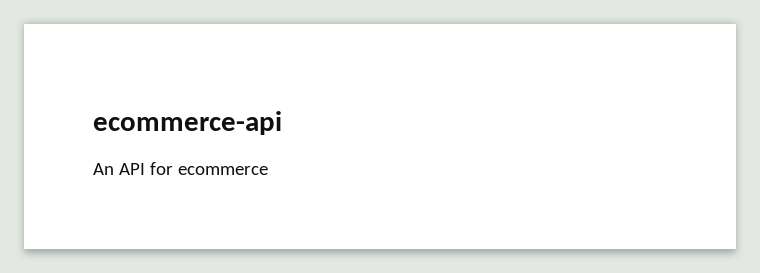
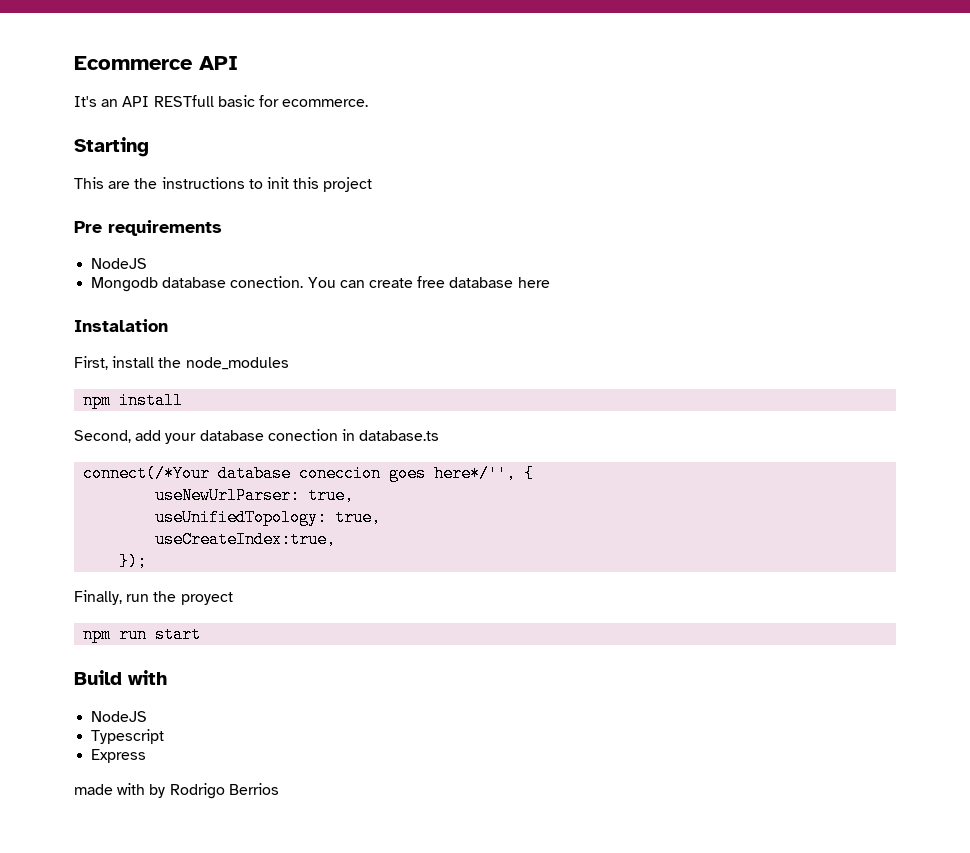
[93,111,282,135] [93,162,268,175] ecommerce-api // An API for ecommerce -> [74,56,238,70] [74,95,369,107] [74,137,149,157] [74,177,373,192] [74,220,222,236] [91,258,148,269] [91,276,550,292] [74,319,168,332] [74,356,289,370] [83,392,184,409] [74,429,440,444] [83,465,535,482] [155,487,355,504] [155,509,382,526] [155,531,337,548] [119,553,148,570] [74,590,233,605] [83,626,202,643] [74,670,167,685] [91,711,148,722] [91,729,165,744] [91,749,147,763] [74,783,279,799] Ecommerce API // It's an API RESTfull basic for ecommerce. // Starting // This are the instructions to init this project // Pre requirements // NodeJS // Mongodb database conection. You can create free database here // Instalation // First, install the node_modules // npm install // Second, add your database conection in database.ts // connect(/*Your database coneccion goes here*/'', { // useNewUrlParser: true, // useUnifiedTopology: true, // useCreateIndex:true, // }); // Finally, run the proyect // npm run start // Build with // NodeJS // Typescript // Express // made with by Rodrigo Berrios

